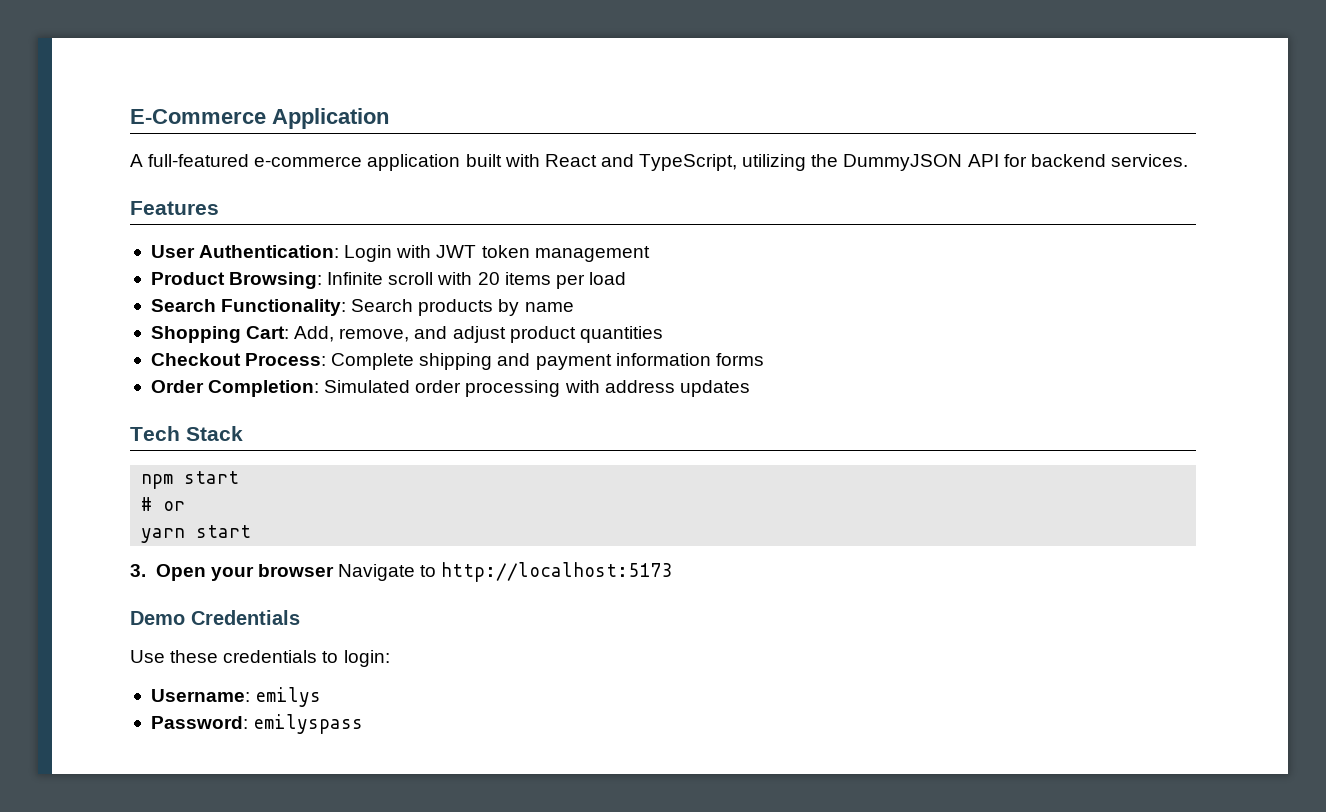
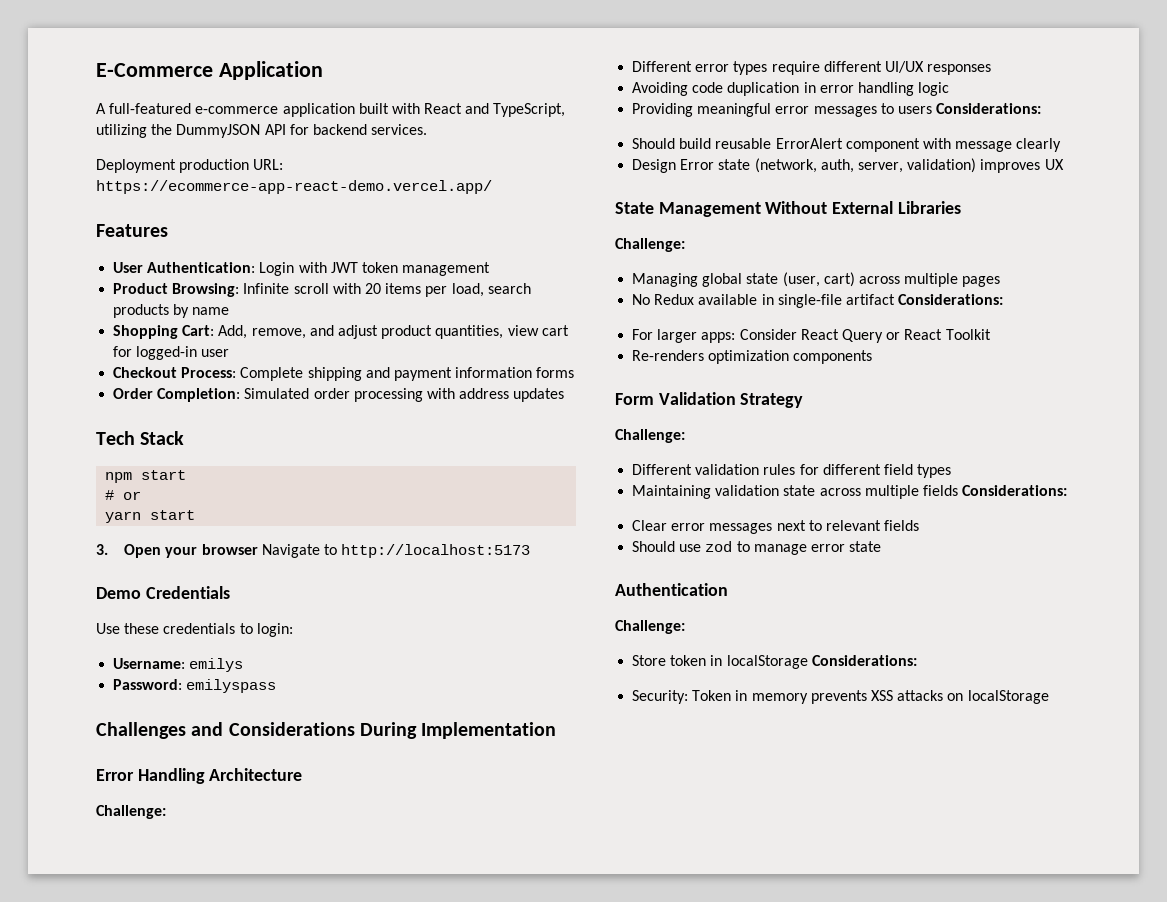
(1188, 160) none -> [96,159,284,173] [96,180,492,194] // Deployment production URL: https://ecommerce-app-react-demo.vercel.app/
[588,272,626,285] [150,299,414,316] load // Search Functionality: Search -> [451,283,531,297] load, search
[579,326,663,343] quantities -> [435,325,569,339] [113,346,230,360] quantities, view cart for logged-in user
(364, 724) none -> [96,722,557,739] [96,768,303,784] [96,805,166,819] [632,61,992,75] [632,82,950,96] [632,103,1042,117] [632,138,1062,152] [632,158,1064,173] [615,201,961,217] [615,238,685,252] [632,272,1001,287] [632,294,1004,308] [632,329,991,343] [632,350,873,364] [615,392,804,408] [615,429,685,443] [632,464,952,478] [632,485,1068,499] [632,520,920,534] [632,541,882,555] [615,583,728,596] [615,620,685,634] [632,655,917,669] [632,690,1049,704] // Challenges and Considerations During Implementation // Error Handling Architecture // Challenge: // Different error types require different UI/UX responses // Avoiding code duplication in error handling logic // Providing meaningful error messages to users Considerations: // Should build reusable ErrorAlert component with message clearly // Design Error state (network, auth, server, validation) improves UX // State Management Without External Libraries // Challenge: // Managing global state (user, cart) across multiple pages // No Redux available in single-file artifact Considerations: // For larger apps: Consider React Query or React Toolkit // Re-renders optimization components // Form Validation Strategy // Challenge: // Different validation rules for different field types // Maintaining validation state across multiple fields Considerations: // Clear error messages next to relevant fields // Should use zod to manage error state // Authentication // Challenge: // Store token in localStorage Considerations: // Security: Token in memory prevents XSS attacks on localStorage

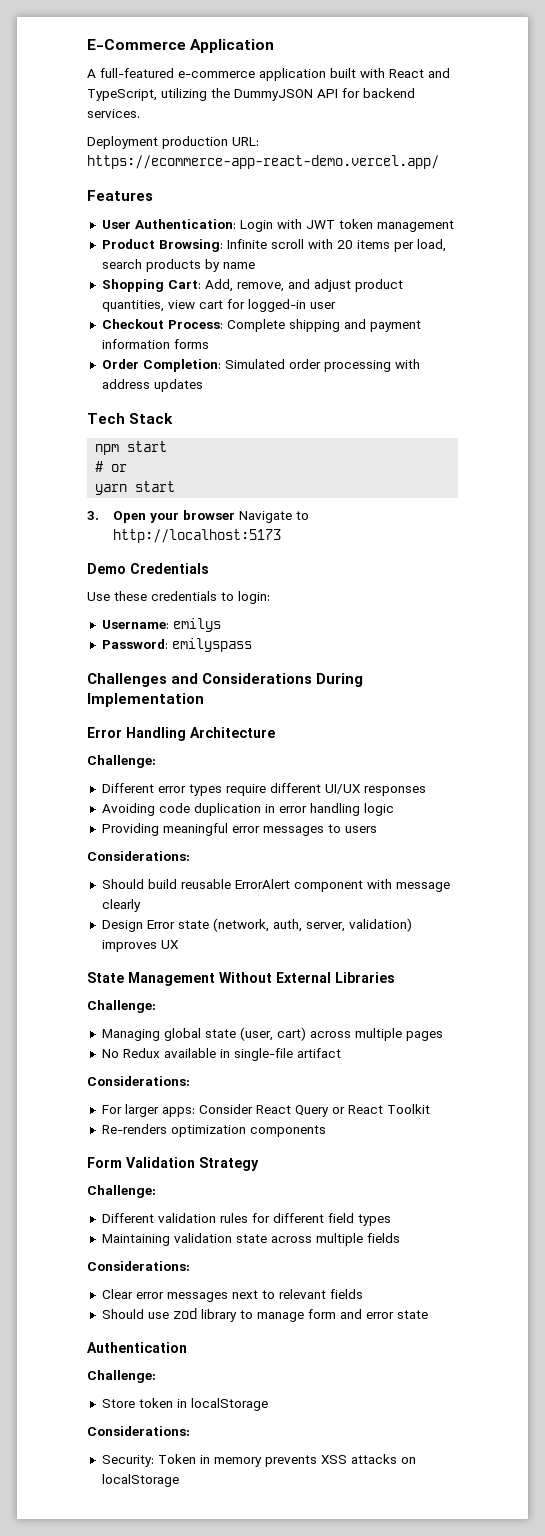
(932, 110) none -> (377, 829) //
(895, 299) none -> (341, 1053) //
(958, 490) none -> (400, 1238) //
(733, 546) none -> [200,1309,237,1322] library
(807, 549) none -> [307,1309,362,1319] form and
(808, 662) none -> (268, 1404) //

